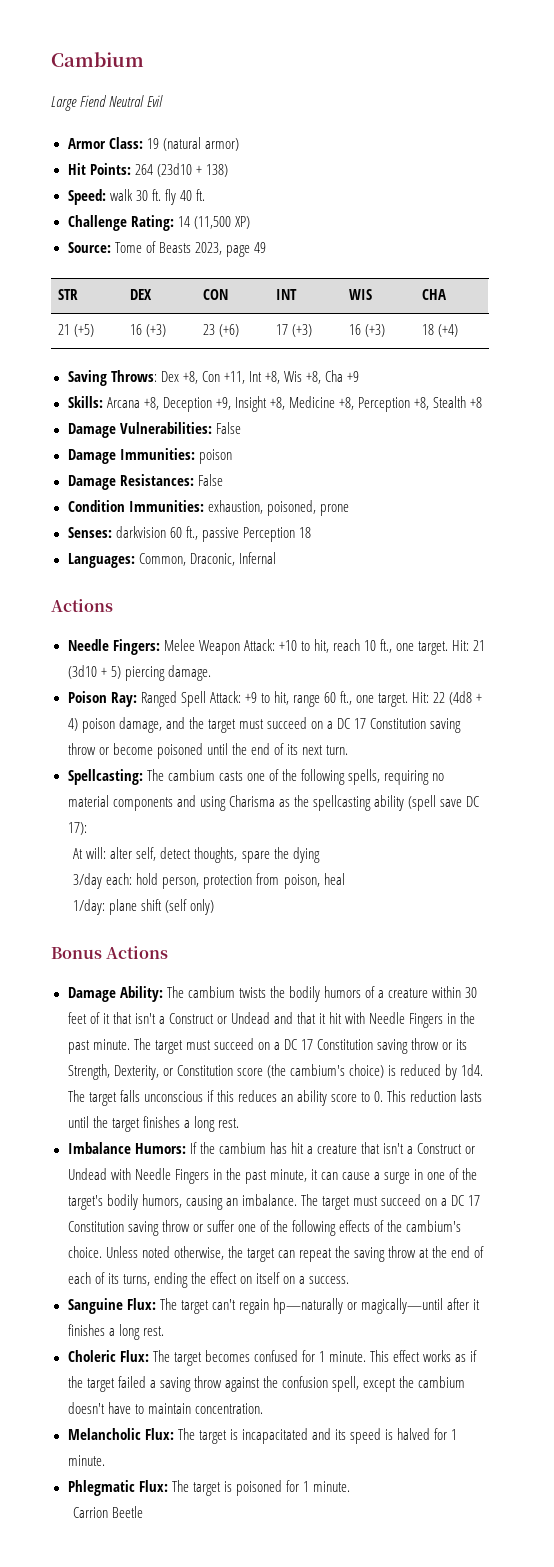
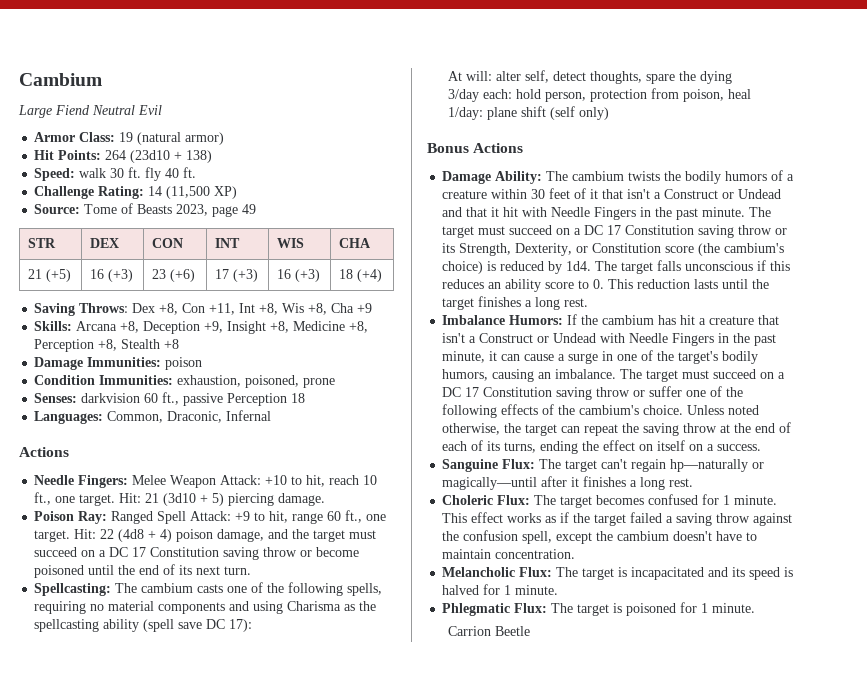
[67,422,241,438] // Damage Vulnerabilities: False -> (180, 344) none
[67,474,223,490] // Damage Resistances: False -> (203, 363) none

